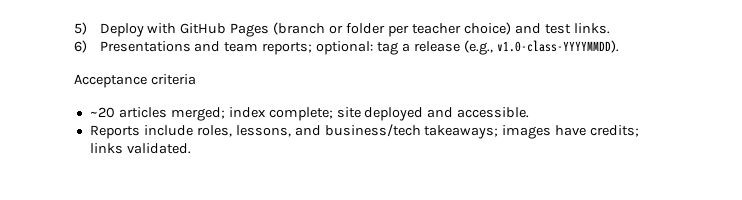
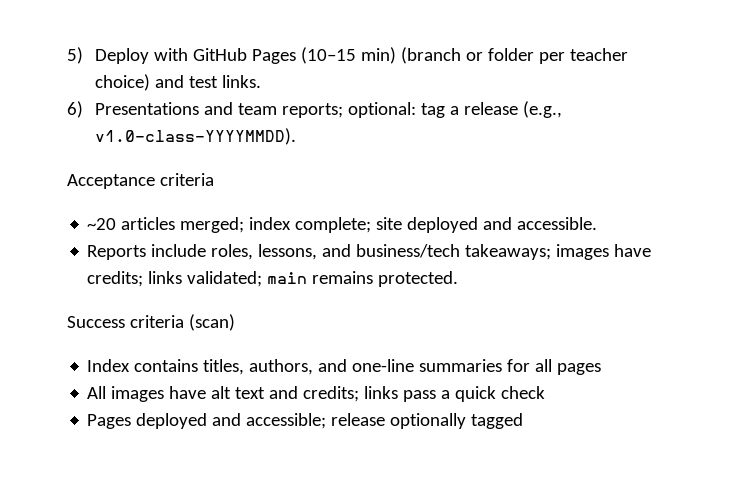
(270, 30) none -> [301,47,397,64] (10–15 min)
[126,143,191,154] validated. -> [187,271,459,287] [67,314,235,331] [87,359,602,375] [87,386,546,402] [87,413,524,429] validated; main remains protected. // Success criteria (scan) // Index contains titles, authors, and one-line summaries for all pages // All images have alt text and credits; links pass a quick check // Pages deployed and accessible; release optionally tagged

